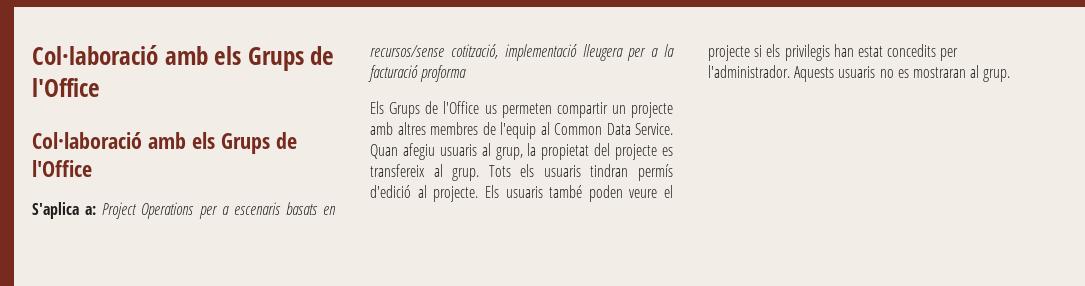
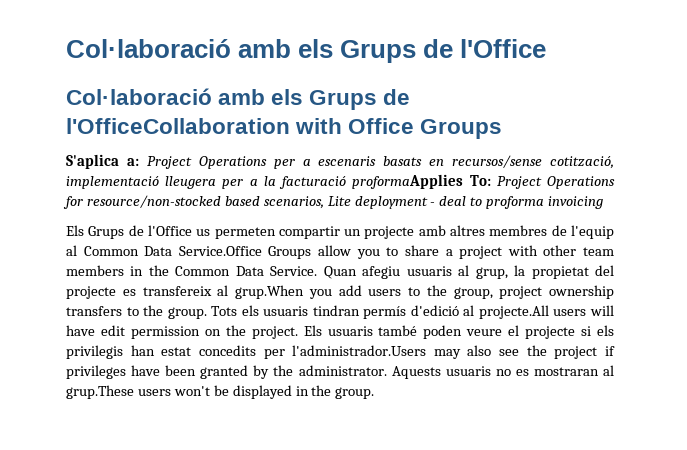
[32,160,92,177] l'Office -> [66,118,503,139] l'OfficeCollaboration with Office Groups
(418, 73) none -> [352,174,615,189] [63,195,483,209] proformaApplies To: Project Operations for resource/non-stocked based scenarios, Lite deployment - deal to
(467, 73) none -> [548,196,604,209] invoicing
(631, 129) none -> [178,245,615,259] [66,265,264,276] Service.Office Groups allow you to share a project with other team members in the Common Data
[452,168,480,181] grup. -> [235,285,614,299] [66,305,207,319] grup.When you add users to the group, project ownership transfers to the group.
[433,186,479,202] projecte. -> [478,305,615,319] [66,325,298,339] projecte.All users will have edit permission on the project.
[708,65,790,78] l'administrador. -> [292,345,615,359] [66,365,387,379] l'administrador.Users may also see the project if privileges have been granted by the administrator.
[983,69,1011,82] grup. -> [66,385,375,399] grup.These users won't be displayed in the group.

